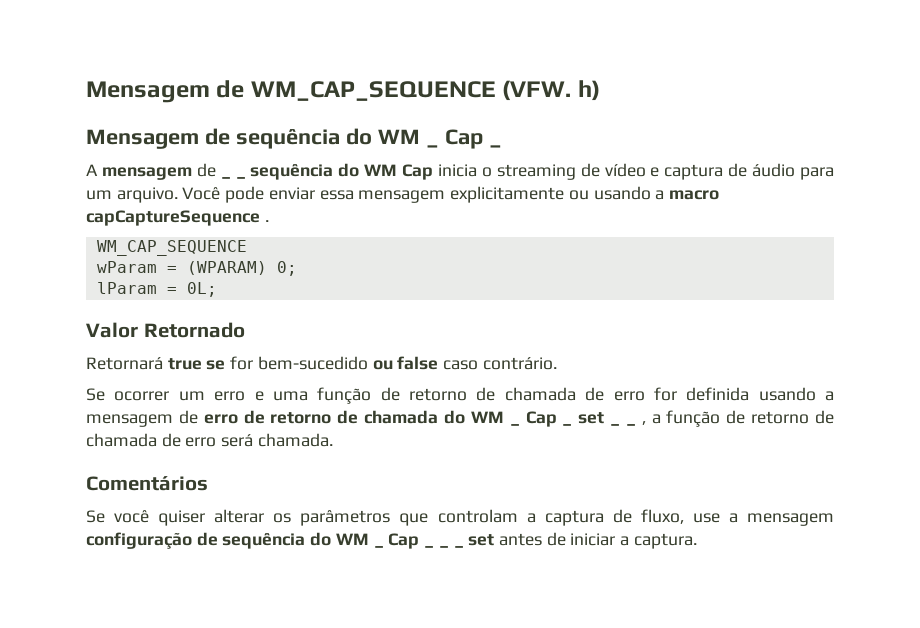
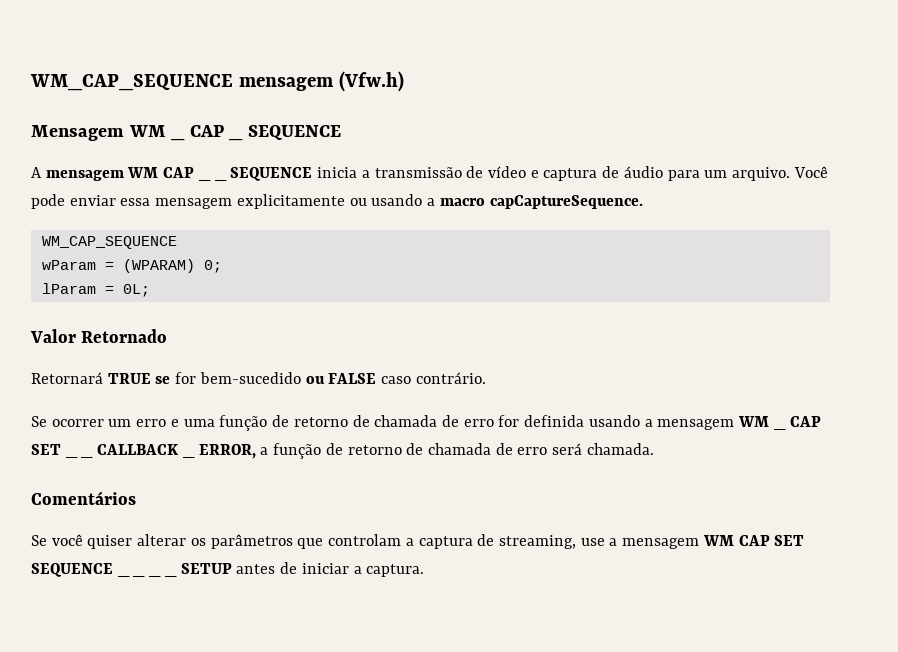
[86,80,600,103] [86,128,420,149] [425,129,502,149] Mensagem de WM_CAP_SEQUENCE (VFW. h) // Mensagem de sequência do WM _ Cap _ -> [30,71,404,92] [31,125,166,141] [171,137,186,141] [189,125,224,137] [229,125,341,141] WM_CAP_SEQUENCE mensagem (Vfw.h) // Mensagem WM _ CAP _ SEQUENCE
[196,163,576,180] de _ _ sequência do WM Cap inicia o streaming -> [127,167,195,178] [198,167,462,181] WM CAP _ _ SEQUENCE inicia a transmissão
[86,210,269,226] capCaptureSequence . -> [489,195,643,209] capCaptureSequence.
[167,358,202,370] true -> [107,373,151,384] TRUE
[397,356,439,370] false -> [328,373,377,384] FALSE
[178,410,504,424] [509,411,646,427] de erro de retorno de chamada do WM _ Cap _ set _ _ , -> [738,416,770,427] [773,427,786,430] [789,416,821,427] [31,444,61,455] [65,455,94,458] [97,444,179,455] [182,444,256,459] WM _ CAP SET _ _ CALLBACK _ ERROR,
[640,509,684,524] fluxo, -> [498,535,576,549] streaming,
[86,532,369,549] [373,533,495,549] configuração de sequência do WM _ Cap _ _ _ set -> [702,535,805,546] [31,563,177,577] [180,563,232,574] WM CAP SET SEQUENCE _ _ _ _ SETUP

